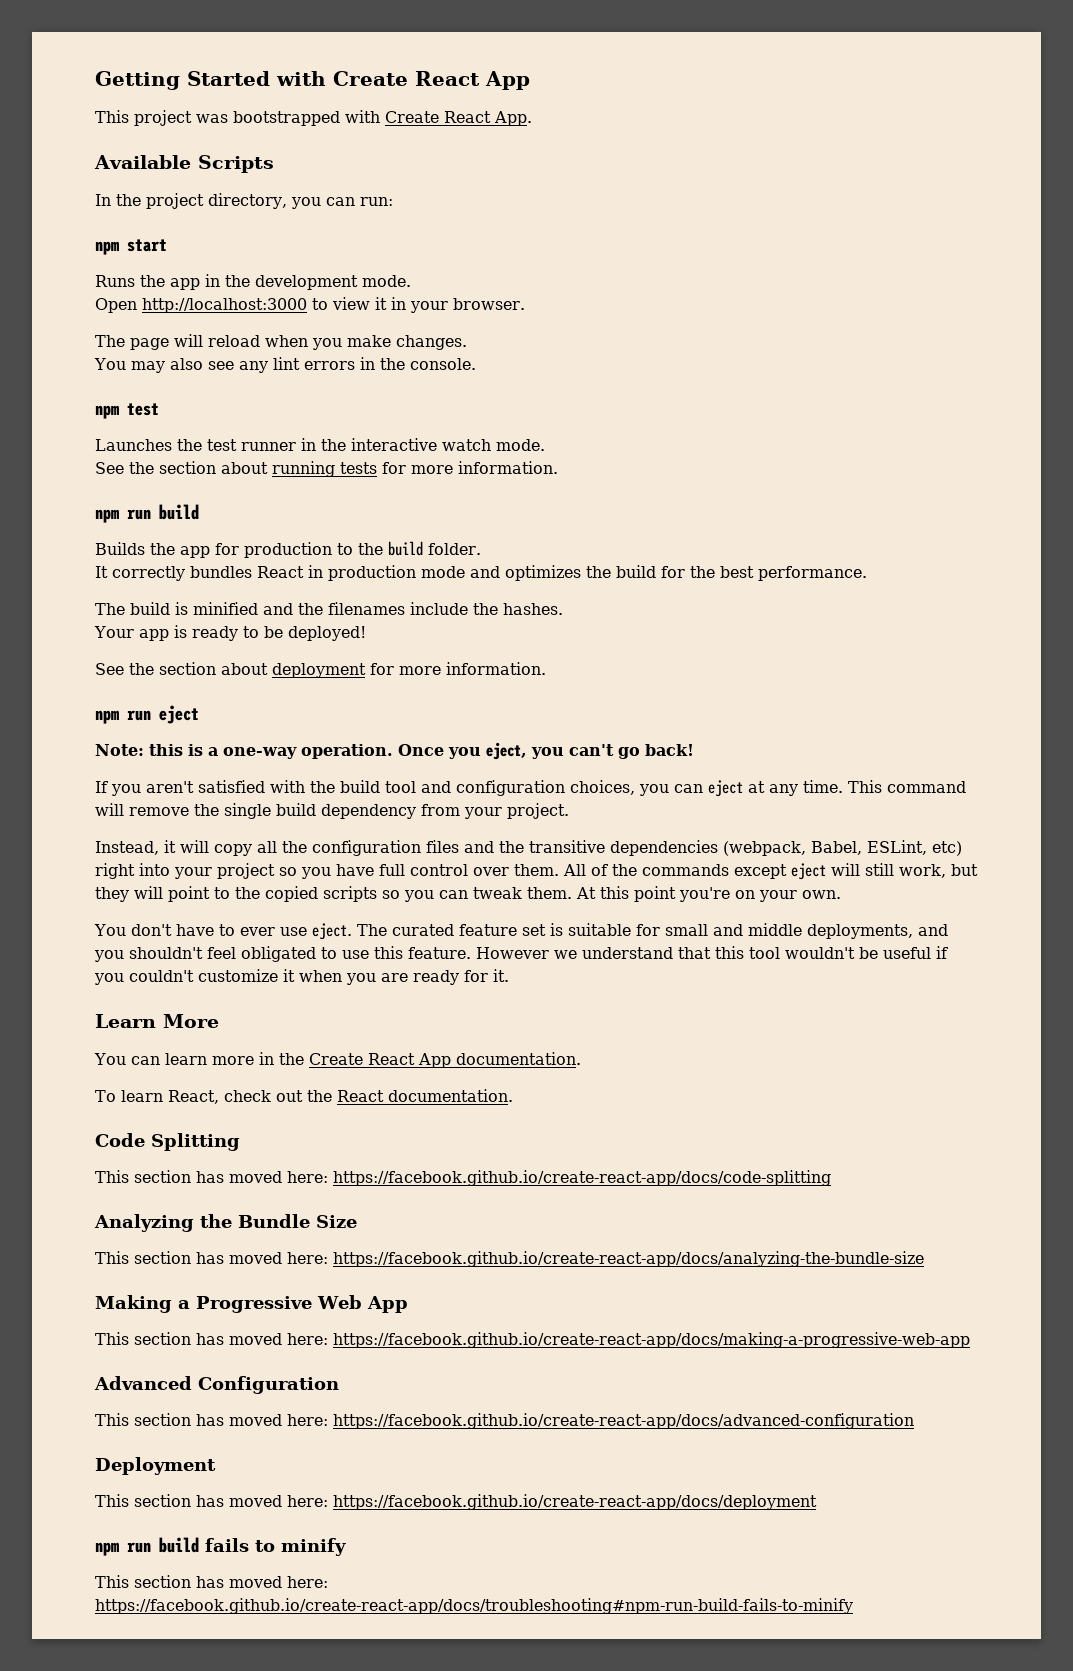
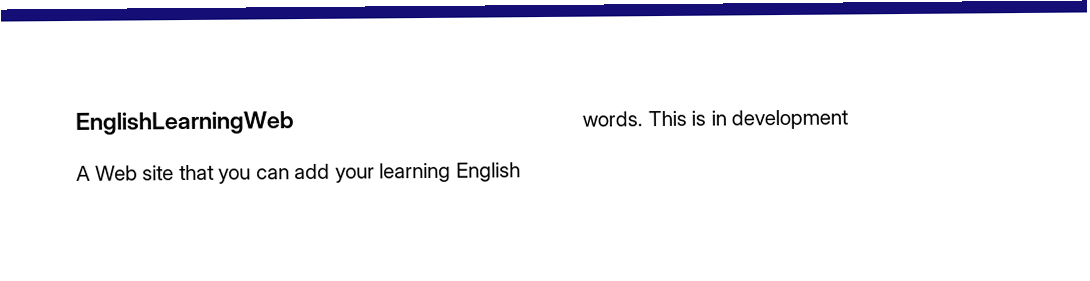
[95,71,530,90] [95,110,532,126] [94,155,274,173] [95,193,393,209] [95,239,167,255] [95,274,411,290] [95,297,525,313] [95,334,467,350] [94,357,476,373] [95,403,159,419] [95,438,545,451] [95,461,558,477] [95,504,199,523] [95,541,481,558] [95,565,867,581] [95,602,563,615] [94,625,366,641] [95,662,546,678] [95,705,199,724] [95,742,694,760] [95,780,966,797] [95,803,569,819] [95,840,962,856] [95,863,978,880] [95,886,841,902] [94,923,948,940] [94,946,948,962] [94,969,509,985] [95,1014,219,1028] [94,1052,581,1068] [95,1089,513,1104] [95,1133,240,1151] [95,1170,831,1186] [94,1214,357,1232] [95,1251,924,1267] [95,1295,408,1313] [95,1332,970,1348] [94,1376,339,1394] [95,1413,914,1429] [95,1457,216,1475] [95,1494,817,1510] [95,1537,346,1556] [95,1575,328,1588] [95,1598,853,1614] Getting Started with Create React App // This project was bootstrapped with Create React App. // Available Scripts // In the project directory, you can run: // npm start // Runs the app in the development mode. // Open http://localhost:3000 to view it in your browser. // The page will reload when you make changes. // You may also see any lint errors in the console. // npm test // Launches the test runner in the interactive watch mode. // See the section about running tests for more information. // npm run build // Builds the app for production to the build folder. // It correctly bundles React in production mode and optimizes the build for the best performance. // The build is minified and the filenames include the hashes. // Your app is ready to be deployed! // See the section about deployment for more information. // npm run eject // Note: this is a one-way operation. Once you eject, you can't go back! // If you aren't satisfied with the build tool and configuration choices, you can eject at any time. This command will remove the single build dependency from your project. // Instead, it will copy all the configuration files and the transitive dependencies (webpack, Babel, ESLint, etc) right into your project so you have full control over them. All of the commands except eject will still work, but they will point to the copied scripts so you can tweak them. At this point you're on your own. // You don't have to ever use eject. The curated feature set is suitable for small and middle deployments, and you shouldn't feel obligated to use this feature. However we understand that this tool wouldn't be useful if you couldn't customize it when you are ready for it. // Learn More // You can learn more in the Create React App documentation. // To learn React, check out the React documentation. // Code Splitting // This section has moved here: https://facebook.github.io/create-react-app/docs/code-splitting // Analyzing the Bundle Size // This section has moved here: https://facebook.github.io/create-react-app/docs/analyzing-the-bundle-size // Making a Progressive Web App // This section has moved here: https://facebook.github.io/create-react-app/docs/making-a-progressive-web-app // Advanced Configuration // This section has moved here: https://facebook.github.io/create-react-app/docs/advanced-configuration // Deployment // This section has moved here: https://facebook.github.io/create-react-app/docs/deployment // npm run build fails to minify // This section has moved here: https://facebook.github.io/create-react-app/docs/troubleshooting#npm-run-build-fails-to-minify -> [75,111,294,135] [76,162,521,184] [582,109,849,130] EnglishLearningWeb // A Web site that you can add your learning English words. This is in development

